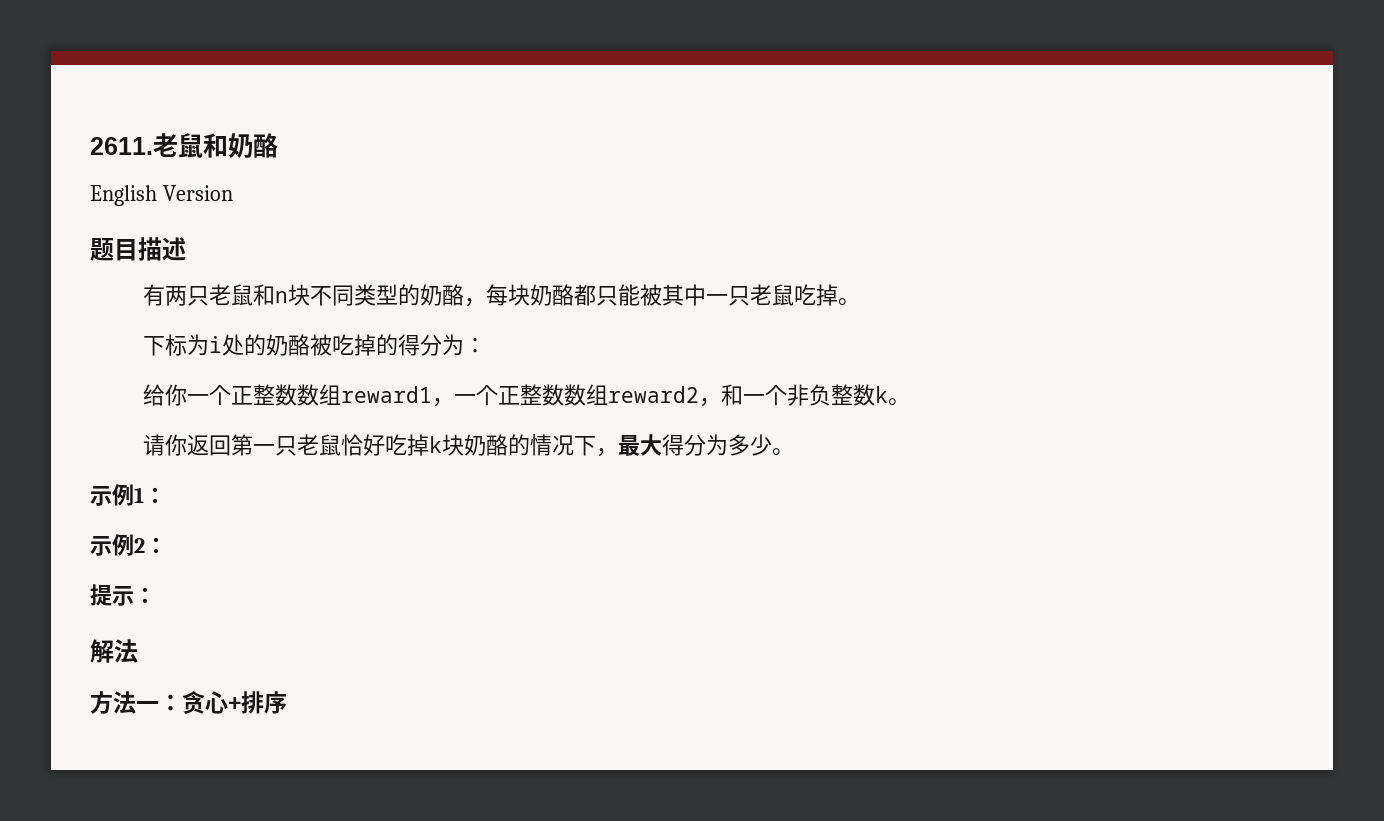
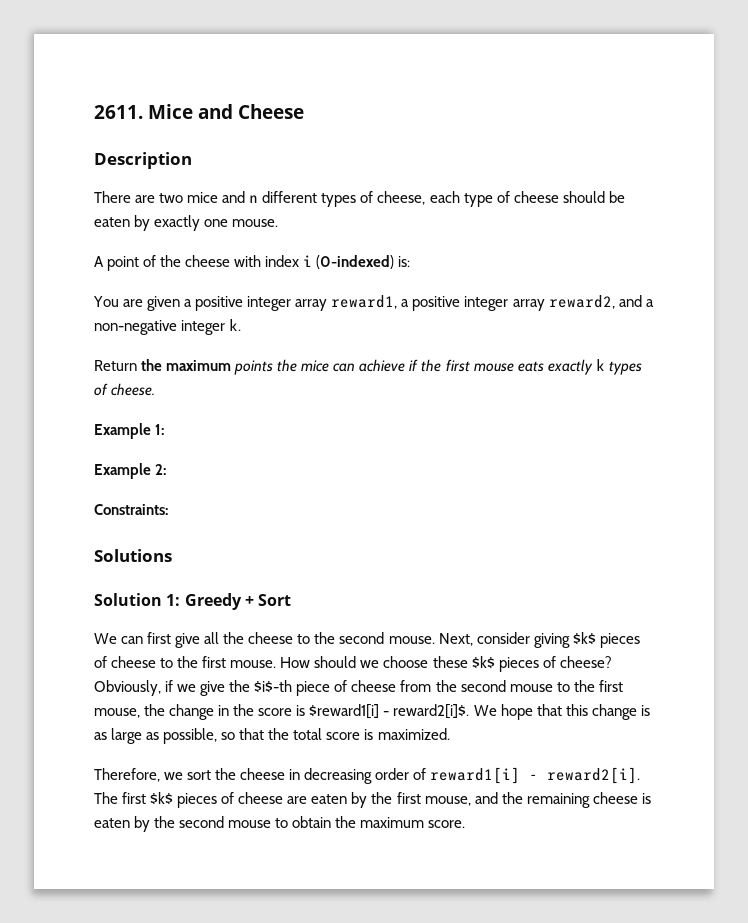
[153,133,278,158] [90,185,233,206] [90,237,186,261] [142,284,860,307] [142,334,486,356] [142,384,910,407] [142,434,794,457] [90,484,166,506] [90,534,167,556] [90,584,156,606] [90,639,138,663] [90,691,287,714] 老鼠和奶酪 // English Version // 题目描述 // 有两只老鼠和n块不同类型的奶酪，每块奶酪都只能被其中一只老鼠吃掉。 // 下标为i处的奶酪被吃掉的得分为： // 给你一个正整数数组reward1，一个正整数数组reward2，和一个非负整数k。 // 请你返回第一只老鼠恰好吃掉k块奶酪的情况下，最大得分为多少。 // 示例1： // 示例2： // 提示： // 解法 // 方法一：贪心+排序 -> [148,104,304,119] [94,152,192,169] [94,191,625,207] [94,215,279,231] [94,255,411,271] [93,295,654,311] [94,319,242,335] [94,359,642,375] [94,383,156,396] [94,423,165,439] [94,463,167,479] [94,504,168,515] [94,549,172,562] [94,593,292,610] [94,632,640,648] [94,656,612,672] [94,680,623,696] [94,704,650,720] [94,728,450,744] [94,767,641,784] [94,792,651,808] [94,816,466,832] Mice and Cheese // Description // There are two mice and n different types of cheese, each type of cheese should be eaten by exactly one mouse. // A point of the cheese with index i (0-indexed) is: // You are given a positive integer array reward1, a positive integer array reward2, and a non-negative integer k. // Return the maximum points the mice can achieve if the first mouse eats exactly k types of cheese. // Example 1: // Example 2: // Constraints: // Solutions // Solution 1: Greedy + Sort // We can first give all the cheese to the second mouse. Next, consider giving $k$ pieces of cheese to the first mouse. How should we choose these $k$ pieces of cheese? Obviously, if we give the $i$-th piece of cheese from the second mouse to the first mouse, the change in the score is $reward1[i] - reward2[i]$. We hope that this change is as large as possible, so that the total score is maximized. // Therefore, we sort the cheese in decreasing order of reward1[i] - reward2[i]. The first $k$ pieces of cheese are eaten by the first mouse, and the remaining cheese is eaten by the second mouse to obtain the maximum score.

